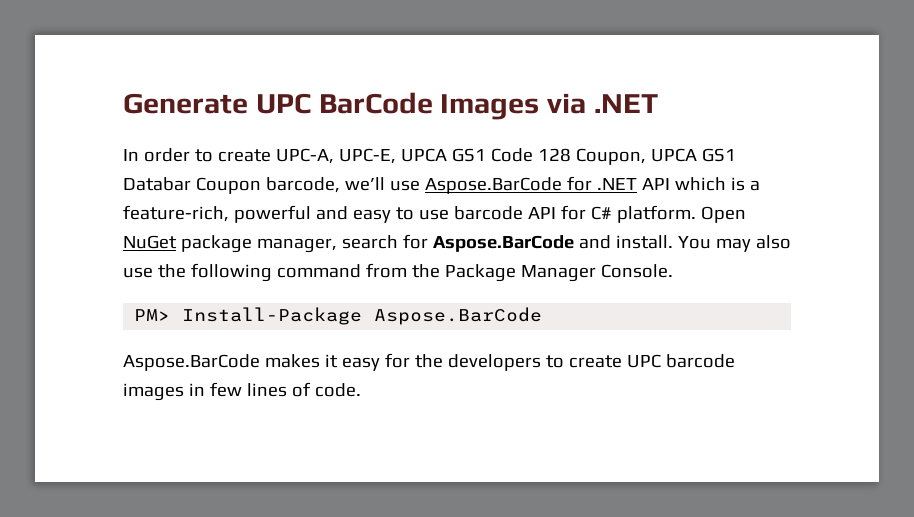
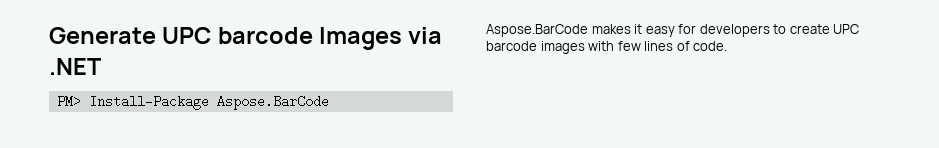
[318,92,433,114] BarCode -> [217,27,313,44] barcode
[123,148,736,165] [123,176,760,194] [123,205,746,223] [123,234,791,253] [123,263,673,282] // In order to create UPC-A, UPC-E, UPCA GS1 Code 128 Coupon, UPCA GS1 Databar Coupon barcode, we’ll use Aspose.BarCode for .NET API which is a feature-rich, powerful and easy to use barcode API for C# platform. Open NuGet package manager, search for Aspose.BarCode and install. You may also use the following command from the Package Manager Console. -> (102, 66) none
[414,354,443,368] the -> (697, 29) none
[188,383,205,396] in -> [588,41,615,51] with

